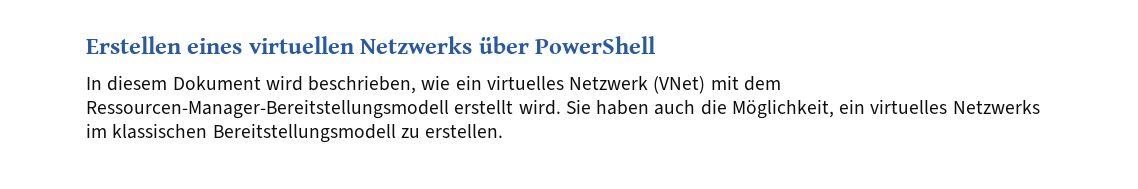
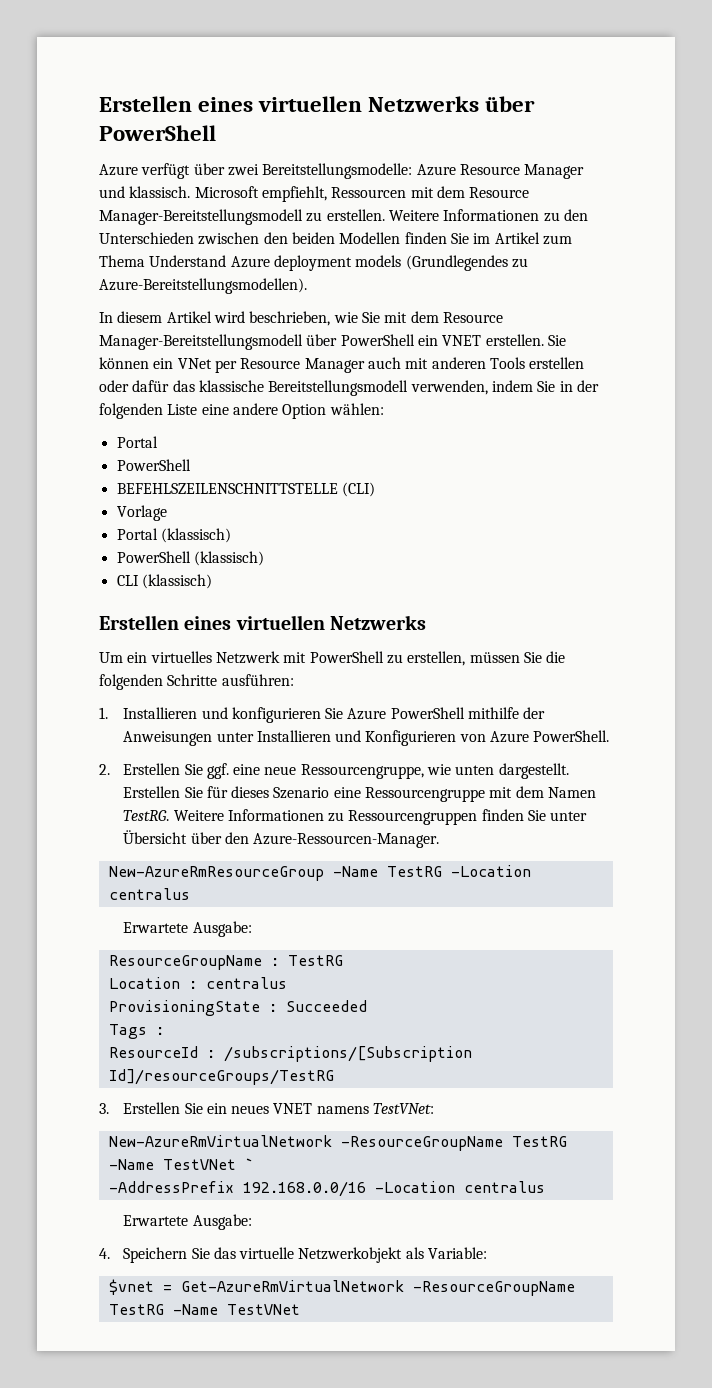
(657, 45) none -> [99,163,585,179] [99,186,530,202] [99,209,588,225] [99,232,572,245] [99,255,528,271] [99,278,307,294] // Azure verfügt über zwei Bereitstellungsmodelle: Azure Resource Manager und klassisch. Microsoft empfiehlt, Ressourcen mit dem Resource Manager-Bereitstellungsmodell zu erstellen. Weitere Informationen zu den Unterschieden zwischen den beiden Modellen finden Sie im Artikel zum Thema Understand Azure deployment models (Grundlegendes zu Azure-Bereitstellungsmodellen).
[172,76,261,90] Dokument -> [166,311,212,323] Artikel
[455,75,781,94] [86,99,1040,119] [86,123,504,143] ein virtuelles Netzwerk (VNet) mit dem Ressourcen-Manager-Bereitstellungsmodell erstellt wird. Sie haben auch die Möglichkeit, ein virtuelles Netzwerks im klassischen Bereitstellungsmodell zu erstellen. -> [361,311,503,323] [99,334,566,350] [99,357,585,373] [99,380,599,396] [99,403,384,419] [116,436,158,448] [116,459,191,471] [116,482,375,497] [116,505,167,521] [116,528,231,543] [116,551,264,566] [116,574,212,589] [99,615,427,630] [99,651,566,666] [99,674,294,690] [99,707,546,723] [123,730,610,746] [99,763,569,779] [123,786,597,802] [123,809,588,825] [123,830,440,848] [108,865,531,881] [108,888,190,900] [123,921,252,937] [108,955,343,970] [108,977,287,989] [108,1000,367,1016] [108,1024,164,1039] [108,1046,472,1062] [108,1069,334,1085] [99,1102,435,1114] [108,1135,567,1151] [108,1158,254,1170] [108,1181,545,1197] [123,1214,252,1230] [99,1247,488,1263] [108,1279,575,1296] [108,1304,300,1315] Sie mit dem Resource Manager-Bereitstellungsmodell über PowerShell ein VNET erstellen. Sie können ein VNet per Resource Manager auch mit anderen Tools erstellen oder dafür das klassische Bereitstellungsmodell verwenden, indem Sie in der folgenden Liste eine andere Option wählen: // Portal // PowerShell // BEFEHLSZEILENSCHNITTSTELLE (CLI) // Vorlage // Portal (klassisch) // PowerShell (klassisch) // CLI (klassisch) // Erstellen eines virtuellen Netzwerks // Um ein virtuelles Netzwerk mit PowerShell zu erstellen, müssen Sie die folgenden Schritte ausführen: // 1. Installieren und konfigurieren Sie Azure PowerShell mithilfe der Anweisungen unter Installieren und Konfigurieren von Azure PowerShell. // 2. Erstellen Sie ggf. eine neue Ressourcengruppe, wie unten dargestellt. Erstellen Sie für dieses Szenario eine Ressourcengruppe mit dem Namen TestRG. Weitere Informationen zu Ressourcengruppen finden Sie unter Übersicht über den Azure-Ressourcen-Manager. // New-AzureRmResourceGroup -Name TestRG -Location centralus // Erwartete Ausgabe: // ResourceGroupName : TestRG // Location : centralus // ProvisioningState : Succeeded // Tags : // ResourceId : /subscriptions/[Subscription Id]/resourceGroups/TestRG // 3. Erstellen Sie ein neues VNET namens TestVNet: // New-AzureRmVirtualNetwork -ResourceGroupName TestRG -Name TestVNet ` // -AddressPrefix 192.168.0.0/16 -Location centralus // Erwartete Ausgabe: // 4. Speichern Sie das virtuelle Netzwerkobjekt als Variable: // $vnet = Get-AzureRmVirtualNetwork -ResourceGroupName TestRG -Name TestVNet

